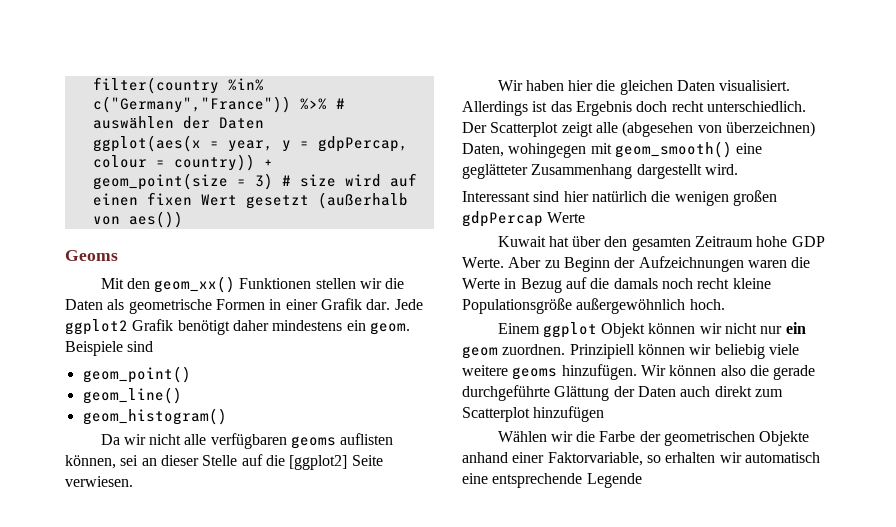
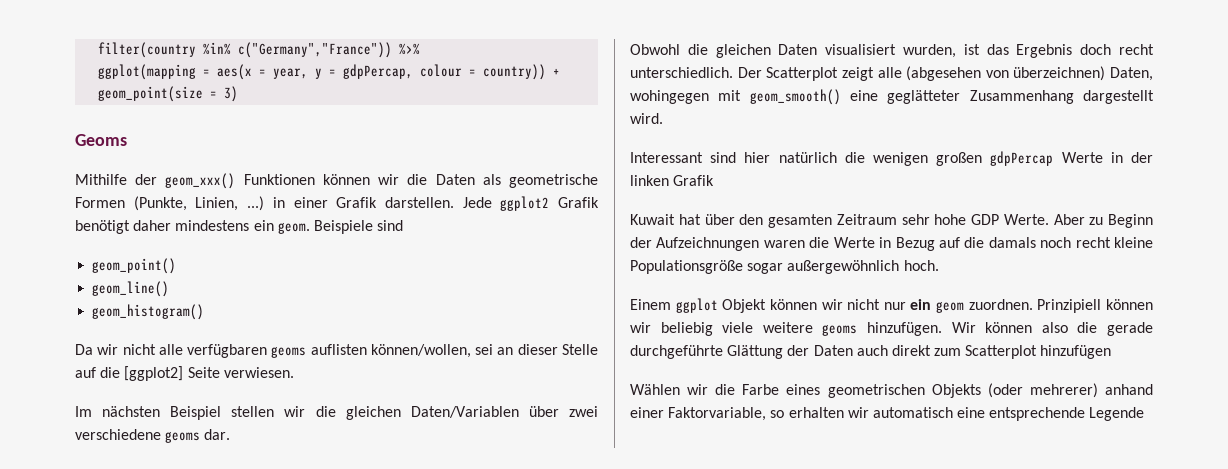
[335,98,345,109] [92,116,264,129] [92,135,201,152] # auswählen der Daten // ggplot(aes(x -> [98,64,253,80] // ggplot(mapping = aes(x
[281,173,417,187] [92,192,408,209] [92,211,183,228] [65,250,118,261] [100,276,356,293] # size wird auf einen fixen Wert gesetzt (außerhalb von aes()) // Geoms // Mit den geom_xx() Funktionen stellen -> [75,134,127,146] [75,173,370,189] // Geoms // Mithilfe der geom_xxx() Funktionen können
(265, 304) none -> [133,196,265,211] (Punkte, Linien, ...)
[366,299,391,310] dar. -> [384,197,454,208] darstellen.
[65,455,116,469] können, -> [370,344,471,358] können/wollen,
[497,80,594,91] Wir haben hier -> [75,406,598,420] [75,429,231,443] [630,44,680,55] Im nächsten Beispiel stellen wir die gleichen Daten/Variablen über zwei verschiedene geoms dar. // Obwohl
[719,80,791,91] [462,101,528,116] visualisiert. Allerdings -> [825,44,956,58] visualisiert wurden,
(586, 217) none -> [1110,152,1153,163] [630,175,715,186] in der linken Grafik
(754, 241) none -> [901,214,930,225] sehr
(572, 306) none -> [747,263,784,274] sogar
[639,431,810,446] der geometrischen Objekte -> [786,383,1098,398] eines geometrischen Objekts (oder mehrerer)

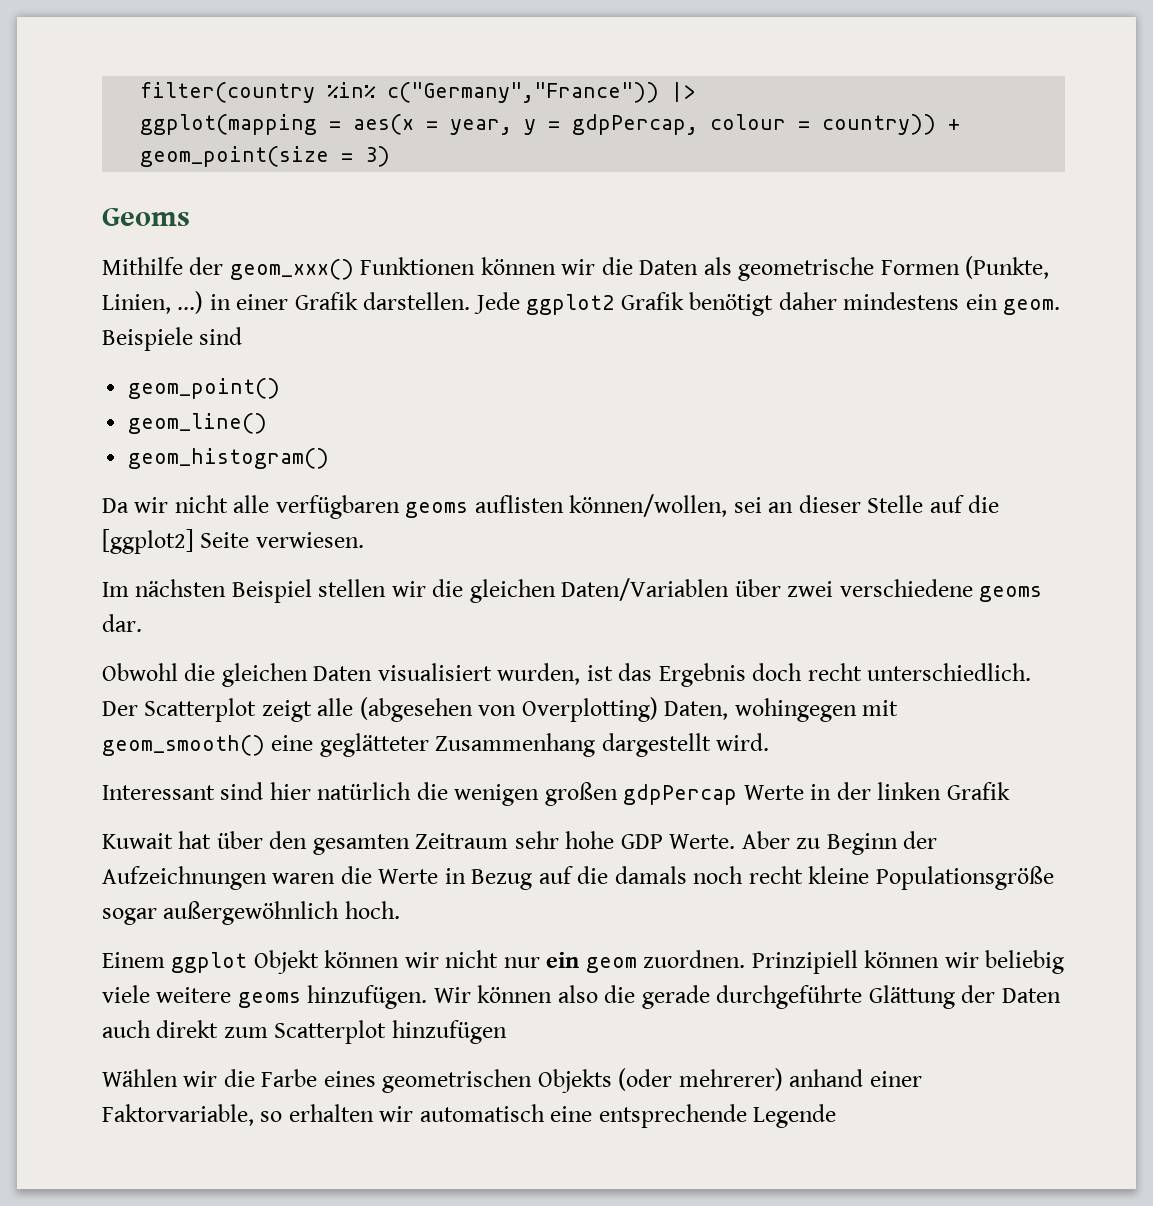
[399,43,421,55] %>% -> [671,82,696,102] |>
[1013,66,1106,81] überzeichnen) -> [521,697,658,722] Overplotting)

